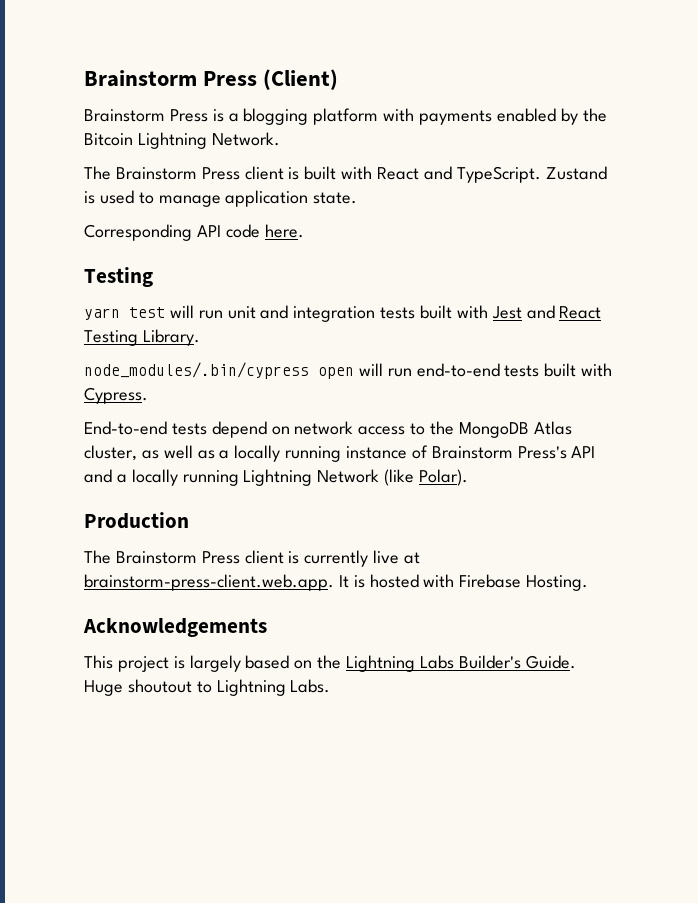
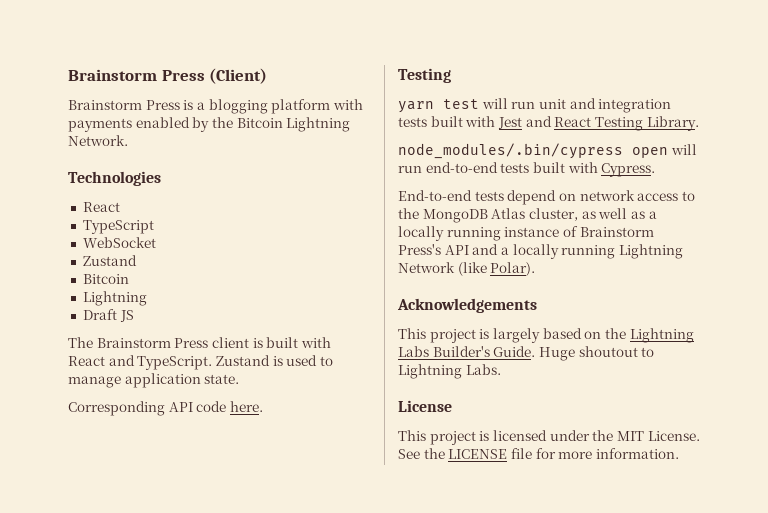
(280, 139) none -> [68,171,161,186] [82,202,120,212] [82,220,154,234] [82,237,156,248] [82,255,137,266] [82,274,129,284] [82,291,147,306] [82,309,134,322] // Technologies // React // TypeScript // WebSocket // Zustand // Bitcoin // Lightning // Draft JS
[84,512,189,529] [84,550,421,567] [84,574,589,591] // Production // The Brainstorm Press client is currently live at brainstorm-press-client.web.app. It is hosted with Firebase Hosting. -> (536, 269) none
(331, 686) none -> [398,400,452,412] [398,430,700,445] [398,448,679,459] // License // This project is licensed under the MIT License. See the LICENSE file for more information.

